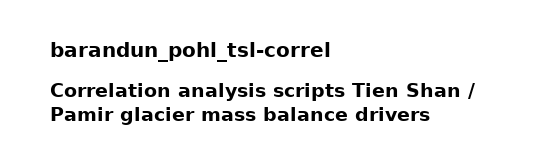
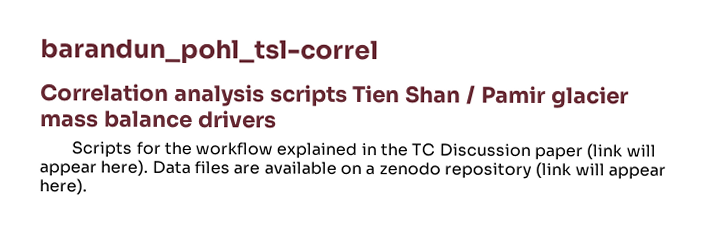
(430, 114) none -> [71,141,656,161] [39,159,666,180] [39,178,87,195] // Scripts for the workflow explained in the TC Discussion paper (link will appear here). Data files are available on a zenodo repository (link will appear here).

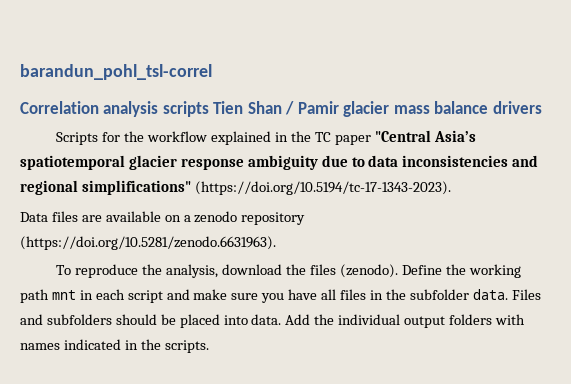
[438,143,656,161] [39,159,149,177] Discussion paper (link will appear here). -> [334,130,476,145] [20,155,539,170] [20,180,451,195] paper "Central Asia’s spatiotemporal glacier response ambiguity due to data inconsistencies and regional simplifications" (https://doi.org/10.5194/tc-17-1343-2023). //
[535,161,666,180] [39,178,87,195] (link will appear here). -> [20,236,276,250] [56,264,521,278] [20,289,541,303] [20,314,525,328] [20,339,209,353] (https://doi.org/10.5281/zenodo.6631963). // To reproduce the analysis, download the files (zenodo). Define the working path mnt in each script and make sure you have all files in the subfolder data. Files and subfolders should be placed into data. Add the individual output folders with names indicated in the scripts.

